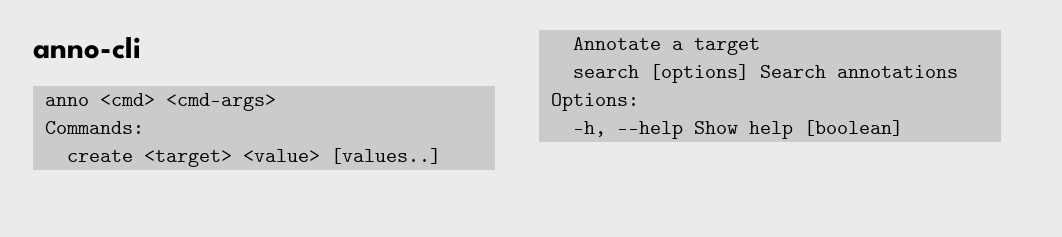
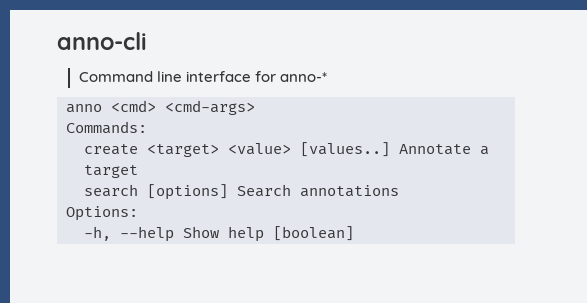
(141, 48) none -> [78,71,327,82] // Command line interface for anno-*

